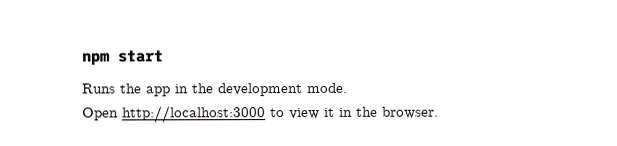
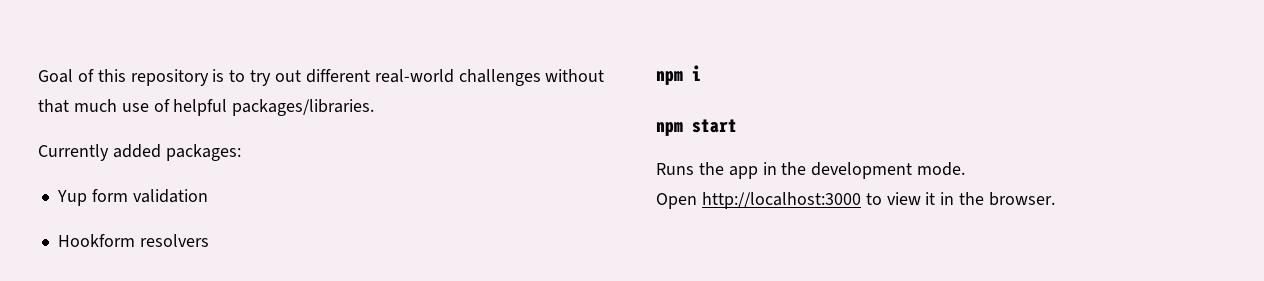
(81, 59) none -> [38,69,605,86] [38,99,375,116] [38,144,241,161] [56,189,208,206] [57,234,209,247] [656,65,701,85] Goal of this repository is to try out different real-world challenges without that much use of helpful packages/libraries. // Currently added packages: // Yup form validation // Hookform resolvers // npm i //

